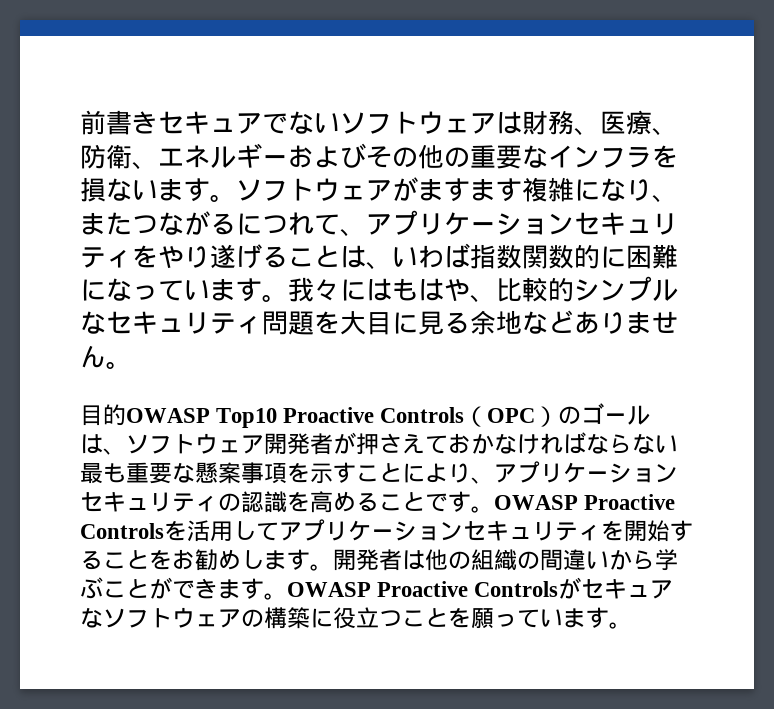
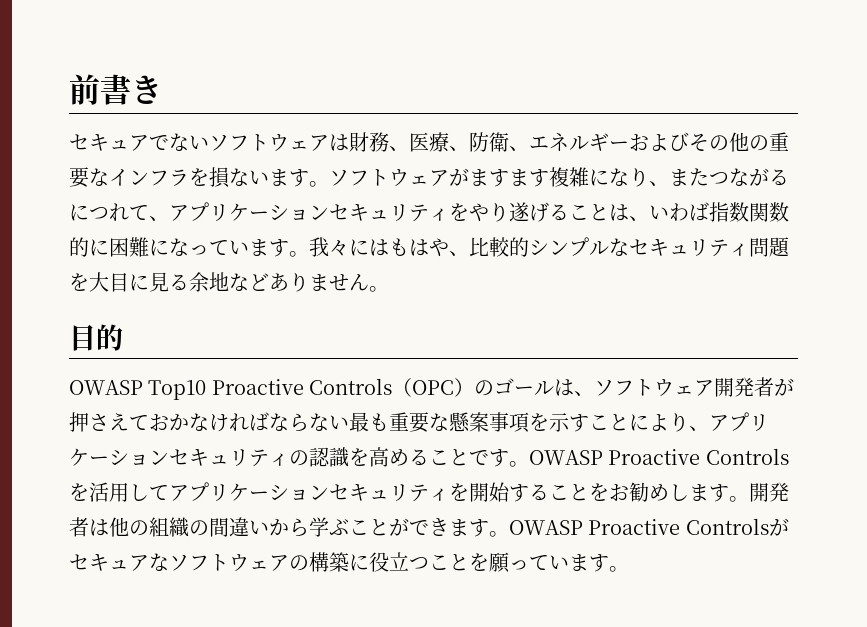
(158, 122) none -> (162, 89) //
(126, 415) none -> (123, 337) //

